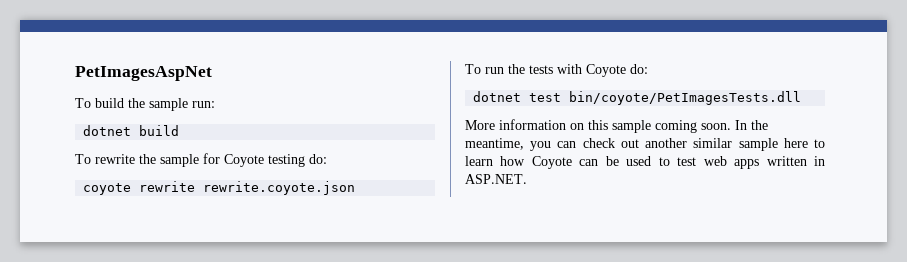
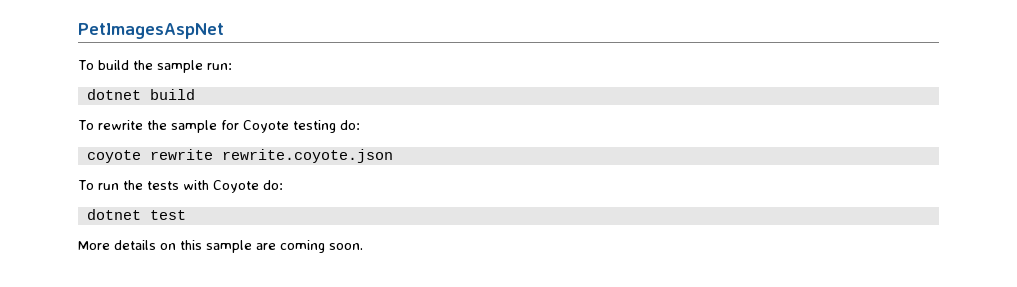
[569,91,802,105] bin/coyote/PetImagesTests.dll -> (186, 215) none
[499,119,566,130] information -> [114,240,156,250] details
(651, 126) none -> [256,243,276,250] are
[735,120,768,130] [465,138,825,151] [465,156,825,169] [465,174,527,184] In the meantime, you can check out another similar sample here to learn how Coyote can be used to test web apps written in ASP.NET. -> (363, 246) none

